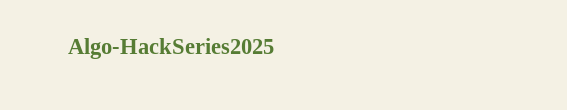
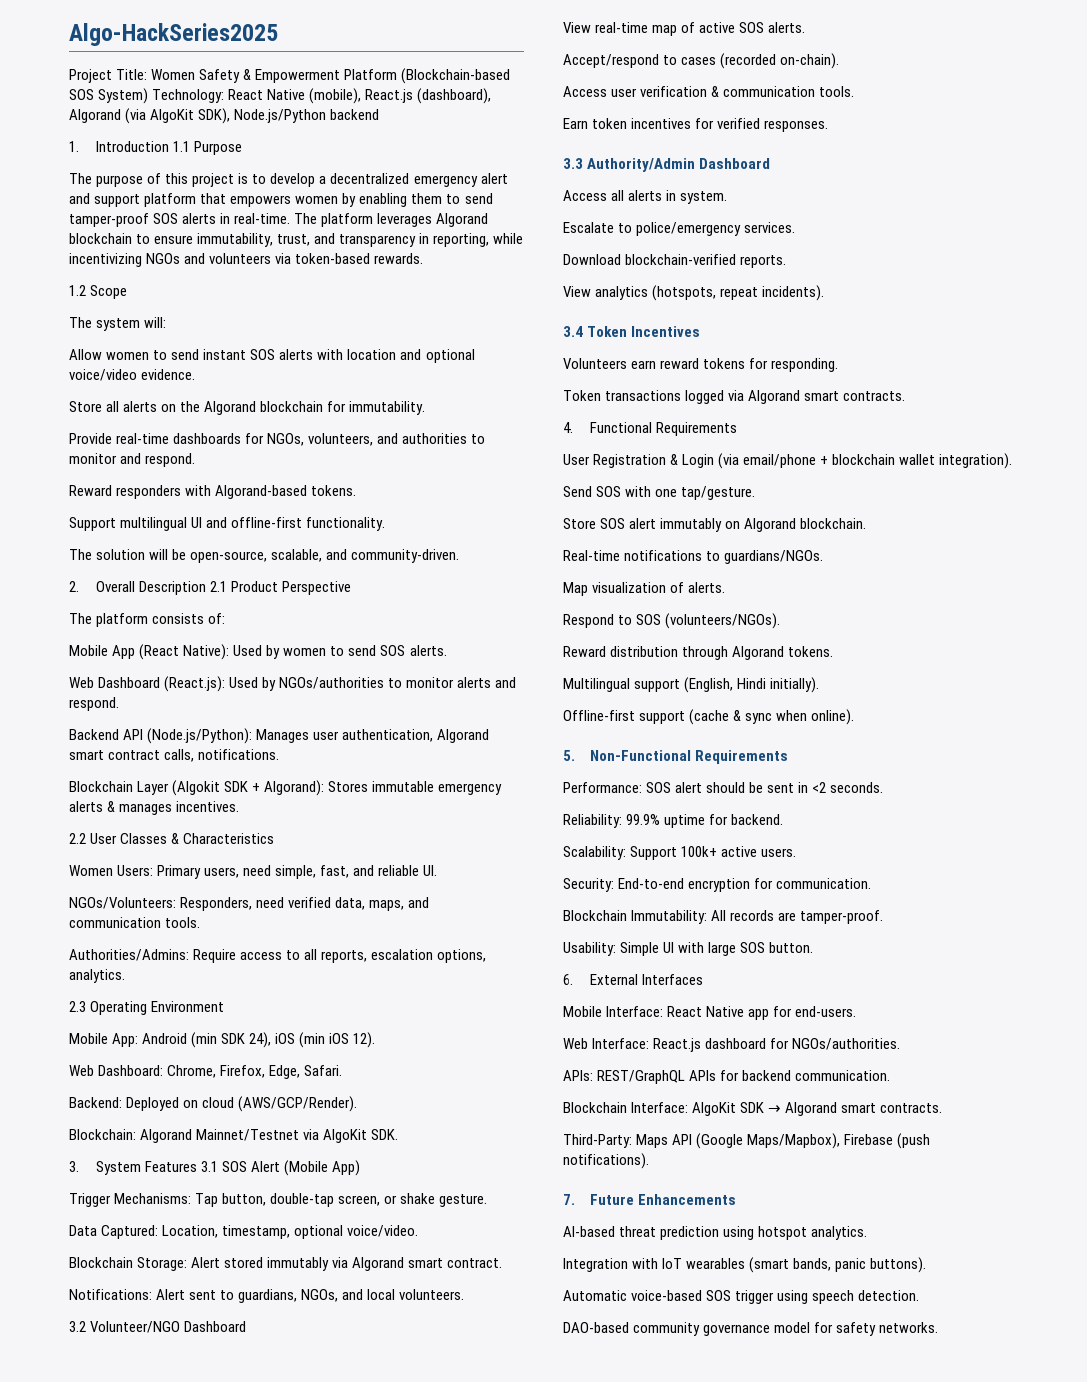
(274, 48) none -> [69,68,511,84] [69,88,492,104] [69,108,380,124] [69,141,242,155] [69,173,508,187] [69,193,493,207] [69,213,489,227] [69,233,524,247] [69,253,424,267] [69,285,128,299] [69,317,167,331] [69,349,475,363] [69,369,196,381] [69,401,426,415] [69,433,486,446] [69,453,196,467] [69,485,357,499] [69,517,386,531] [69,549,460,563] [69,581,351,595] [69,613,226,627] [69,644,447,660] [69,676,517,692] [69,697,119,711] [69,728,490,744] [69,749,280,762] [69,780,503,796] [69,801,240,815] [69,833,275,844] [69,865,438,879] [69,897,430,911] [69,917,201,928] [69,949,487,963] [69,969,125,983] [69,1001,225,1015] [69,1032,376,1048] [69,1065,343,1079] [69,1096,358,1112] [69,1129,399,1143] [69,1160,361,1176] [69,1193,488,1207] [69,1225,419,1239] [69,1257,503,1271] [69,1289,465,1303] [69,1321,247,1333] [563,22,806,36] [563,53,840,69] [563,86,855,97] [563,118,829,132] [563,158,771,172] [563,190,728,204] [563,222,796,236] [563,254,787,268] [563,285,825,301] [563,326,701,337] [563,358,839,372] [563,390,906,404] [563,422,737,436] [563,453,1013,469] [563,486,756,500] [563,518,867,532] [563,550,824,564] [563,582,726,596] [563,613,781,629] [563,646,834,660] [563,677,820,693] [563,709,855,725] [563,750,788,764] [563,782,884,793] [563,814,784,828] [563,846,797,860] [563,878,872,892] [563,910,884,924] [563,942,814,956] [563,974,703,985] [563,1006,857,1020] [563,1038,901,1052] [563,1070,891,1084] [563,1102,943,1116] [563,1133,931,1149] [563,1153,649,1169] [563,1194,736,1205] [563,1226,868,1240] [563,1257,927,1273] [563,1290,920,1304] [563,1322,939,1336] // Project Title: Women Safety & Empowerment Platform (Blockchain-based SOS System) Technology: React Native (mobile), React.js (dashboard), Algorand (via AlgoKit SDK), Node.js/Python backend // 1. Introduction 1.1 Purpose // The purpose of this project is to develop a decentralized emergency alert and support platform that empowers women by enabling them to send tamper-proof SOS alerts in real-time. The platform leverages Algorand blockchain to ensure immutability, trust, and transparency in reporting, while incentivizing NGOs and volunteers via token-based rewards. // 1.2 Scope // The system will: // Allow women to send instant SOS alerts with location and optional voice/video evidence. // Store all alerts on the Algorand blockchain for immutability. // Provide real-time dashboards for NGOs, volunteers, and authorities to monitor and respond. // Reward responders with Algorand-based tokens. // Support multilingual UI and offline-first functionality. // The solution will be open-source, scalable, and community-driven. // 2. Overall Description 2.1 Product Perspective // The platform consists of: // Mobile App (React Native): Used by women to send SOS alerts. // Web Dashboard (React.js): Used by NGOs/authorities to monitor alerts and respond. // Backend API (Node.js/Python): Manages user authentication, Algorand smart contract calls, notifications. // Blockchain Layer (Algokit SDK + Algorand): Stores immutable emergency alerts & manages incentives. // 2.2 User Classes & Characteristics // Women Users: Primary users, need simple, fast, and reliable UI. // NGOs/Volunteers: Responders, need verified data, maps, and communication tools. // Authorities/Admins: Require access to all reports, escalation options, analytics. // 2.3 Operating Environment // Mobile App: Android (min SDK 24), iOS (min iOS 12). // Web Dashboard: Chrome, Firefox, Edge, Safari. // Backend: Deployed on cloud (AWS/GCP/Render). // Blockchain: Algorand Mainnet/Testnet via AlgoKit SDK. // 3. System Features 3.1 SOS Alert (Mobile App) // Trigger Mechanisms: Tap button, double-tap screen, or shake gesture. // Data Captured: Location, timestamp, optional voice/video. // Blockchain Storage: Alert stored immutably via Algorand smart contract. // Notifications: Alert sent to guardians, NGOs, and local volunteers. // 3.2 Volunteer/NGO Dashboard // View real-time map of active SOS alerts. // Accept/respond to cases (recorded on-chain). // Access user verification & communication tools. // Earn token incentives for verified responses. // 3.3 Authority/Admin Dashboard // Access all alerts in system. // Escalate to police/emergency services. // Download blockchain-verified reports. // View analytics (hotspots, repeat incidents). // 3.4 Token Incentives // Volunteers earn reward tokens for responding. // Token transactions logged via Algorand smart contracts. // 4. Functional Requirements // User Registration & Login (via email/phone + blockchain wallet integration). // Send SOS with one tap/gesture. // Store SOS alert immutably on Algorand blockchain. // Real-time notifications to guardians/NGOs. // Map visualization of alerts. // Respond to SOS (volunteers/NGOs). // Reward distribution through Algorand tokens. // Multilingual support (English, Hindi initially). // Offline-first support (cache & sync when online). // 5. Non-Functional Requirements // Performance: SOS alert should be sent in <2 seconds. // Reliability: 99.9% uptime for backend. // Scalability: Support 100k+ active users. // Security: End-to-end encryption for communication. // Blockchain Immutability: All records are tamper-proof. // Usability: Simple UI with large SOS button. // 6. External Interfaces // Mobile Interface: React Native app for end-users. // Web Interface: React.js dashboard for NGOs/authorities. // APIs: REST/GraphQL APIs for backend communication. // Blockchain Interface: AlgoKit SDK → Algorand smart contracts. // Third-Party: Maps API (Google Maps/Mapbox), Firebase (push notifications). // 7. Future Enhancements // AI-based threat prediction using hotspot analytics. // Integration with IoT wearables (smart bands, panic buttons). // Automatic voice-based SOS trigger using speech detection. // DAO-based community governance model for safety networks.

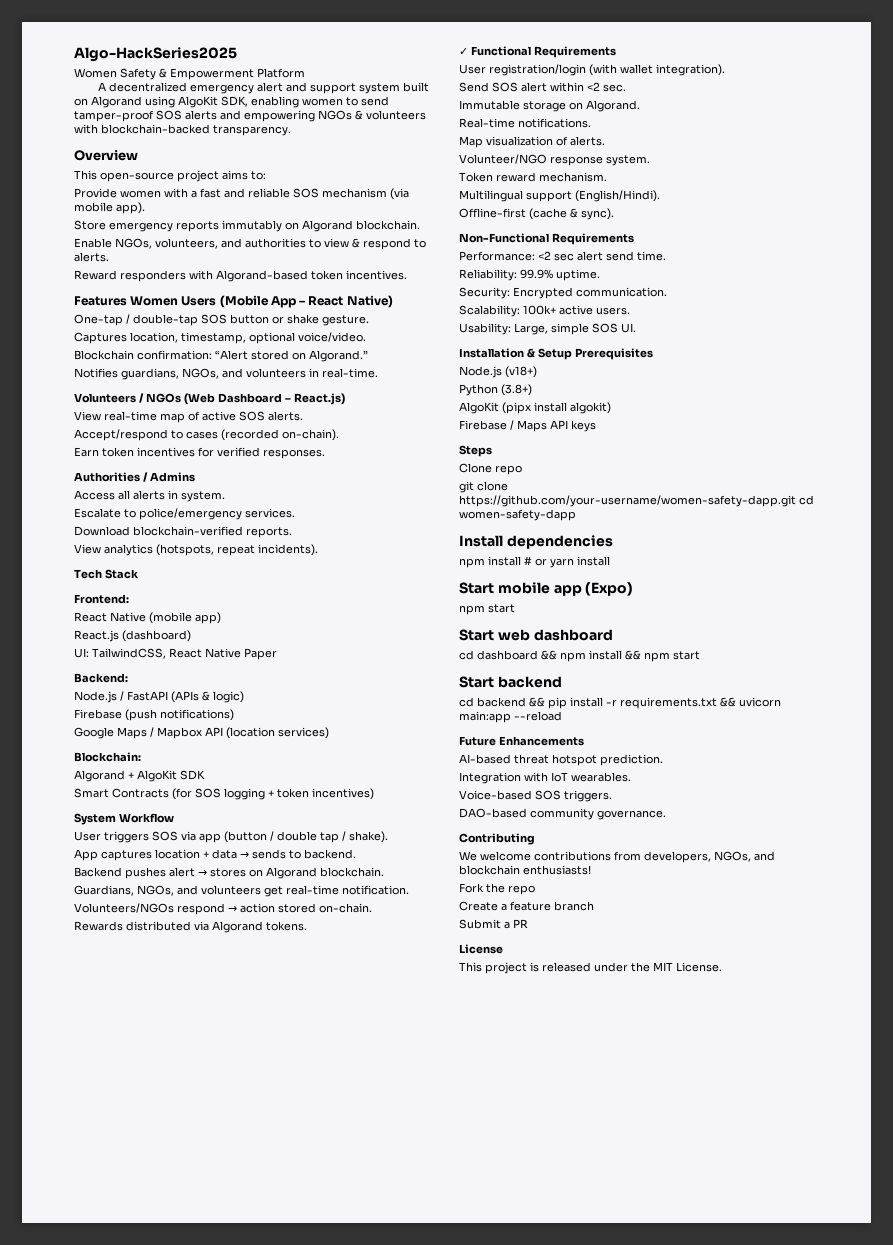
[69,69,148,83] Project Title: -> (237, 54) none
[401,68,511,84] [69,88,492,104] [69,108,380,124] [69,141,242,155] [69,173,327,187] (Blockchain-based SOS System) Technology: React Native (mobile), React.js (dashboard), Algorand (via AlgoKit SDK), Node.js/Python backend // 1. Introduction 1.1 Purpose // The purpose of this project is to develop a -> [98,82,107,91] // A
[144,193,443,207] platform that empowers women by enabling them -> [359,82,430,94] [74,96,343,108] system built on Algorand using AlgoKit SDK, enabling women
[220,213,489,227] [69,233,524,247] [69,253,424,267] [69,285,128,299] [69,317,167,331] [69,349,475,363] [69,369,196,381] [69,401,426,415] [69,433,265,444] in real-time. The platform leverages Algorand blockchain to ensure immutability, trust, and transparency in reporting, while incentivizing NGOs and volunteers via token-based rewards. // 1.2 Scope // The system will: // Allow women to send instant SOS alerts with location and optional voice/video evidence. // Store all alerts on the Algorand blockchain for immutability. // Provide real-time dashboards for -> [220,110,426,122] [74,124,291,136] [74,150,138,161] [74,170,266,182] [74,188,409,200] [74,202,145,214] [74,220,420,232] [74,238,112,248] and empowering NGOs & volunteers with blockchain-backed transparency. // Overview // This open-source project aims to: // Provide women with a fast and reliable SOS mechanism (via mobile app). // Store emergency reports immutably on Algorand blockchain. // Enable
[69,453,196,467] monitor and respond. -> [324,238,426,250] [74,252,109,262] view & respond to alerts.
[311,485,357,496] [69,517,386,531] [69,549,460,563] [69,581,351,595] [69,613,226,627] [69,644,447,660] [69,676,517,692] [69,697,119,711] [69,728,490,744] [69,749,280,762] [69,780,503,796] [69,801,240,815] [69,833,275,844] [69,865,438,879] [69,897,430,911] [69,917,201,928] [69,949,487,963] [69,969,125,983] [69,1001,225,1015] [69,1032,376,1048] [69,1065,343,1079] [69,1096,358,1112] [69,1129,399,1143] [69,1160,361,1176] [69,1193,381,1207] tokens. // Support multilingual UI and offline-first functionality. // The solution will be open-source, scalable, and community-driven. // 2. Overall Description 2.1 Product Perspective // The platform consists of: // Mobile App (React Native): Used by women to send SOS alerts. // Web Dashboard (React.js): Used by NGOs/authorities to monitor alerts and respond. // Backend API (Node.js/Python): Manages user authentication, Algorand smart contract calls, notifications. // Blockchain Layer (Algokit SDK + Algorand): Stores immutable emergency alerts & manages incentives. // 2.2 User Classes & Characteristics // Women Users: Primary users, need simple, fast, and reliable UI. // NGOs/Volunteers: Responders, need verified data, maps, and communication tools. // Authorities/Admins: Require access to all reports, escalation options, analytics. // 2.3 Operating Environment // Mobile App: Android (min SDK 24), iOS (min iOS 12). // Web Dashboard: Chrome, Firefox, Edge, Safari. // Backend: Deployed on cloud (AWS/GCP/Render). // Blockchain: Algorand Mainnet/Testnet via AlgoKit SDK. // 3. System Features 3.1 SOS Alert (Mobile App) // Trigger Mechanisms: Tap button, double-tap screen, -> [311,270,407,280] [74,295,393,308] [74,314,269,326] token incentives. // Features Women Users (Mobile App – React Native) // One-tap / double-tap SOS button
[69,1225,219,1239] Data Captured: Location, -> [74,332,178,344] Captures location,
[137,1257,503,1271] [69,1289,465,1303] [69,1321,247,1333] Storage: Alert stored immutably via Algorand smart contract. // Notifications: Alert sent to guardians, NGOs, and local volunteers. // 3.2 Volunteer/NGO Dashboard -> [137,350,368,362] [74,368,378,380] [74,393,345,405] confirmation: “Alert stored on Algorand.” // Notifies guardians, NGOs, and volunteers in real-time. // Volunteers / NGOs (Web Dashboard – React.js)
[563,86,855,97] // Access user verification & communication tools. -> (339, 435) none
[563,158,771,172] 3.3 Authority/Admin Dashboard -> [74,472,195,482] Authorities / Admins
[563,326,701,337] [563,358,839,372] [563,390,906,404] [563,422,737,436] [563,453,1013,469] [563,486,756,500] [563,518,867,532] [563,550,824,564] [563,582,726,596] [563,613,781,629] [563,646,834,660] 3.4 Token Incentives // Volunteers earn reward tokens for responding. // Token transactions logged via Algorand smart contracts. // 4. Functional Requirements // User Registration & Login (via email/phone + blockchain wallet integration). // Send SOS with one tap/gesture. // Store SOS alert immutably on Algorand blockchain. // Real-time notifications to guardians/NGOs. // Map visualization of alerts. // Respond to SOS (volunteers/NGOs). // Reward distribution through Algorand tokens. -> [74,569,139,579] [74,594,129,604] [74,612,221,624] [74,630,191,642] [74,648,277,660] [74,673,128,683] [74,691,244,703] [74,709,234,721] [74,727,329,739] [74,752,141,762] [74,770,205,782] [74,788,374,800] [74,813,174,825] [74,831,388,843] [74,849,356,861] [74,867,384,879] [74,885,409,897] [74,903,372,915] [74,921,307,933] [459,46,616,58] [459,64,725,76] [459,82,626,92] [459,100,640,112] [459,118,591,128] [459,136,605,148] [459,154,650,166] [459,172,607,182] Tech Stack // Frontend: // React Native (mobile app) // React.js (dashboard) // UI: TailwindCSS, React Native Paper // Backend: // Node.js / FastAPI (APIs & logic) // Firebase (push notifications) // Google Maps / Mapbox API (location services) // Blockchain: // Algorand + AlgoKit SDK // Smart Contracts (for SOS logging + token incentives) // System Workflow // User triggers SOS via app (button / double tap / shake). // App captures location + data → sends to backend. // Backend pushes alert → stores on Algorand blockchain. // Guardians, NGOs, and volunteers get real-time notification. // Volunteers/NGOs respond → action stored on-chain. // Rewards distributed via Algorand tokens. // ✓ Functional Requirements // User registration/login (with wallet integration). // Send SOS alert within <2 sec. // Immutable storage on Algorand. // Real-time notifications. // Map visualization of alerts. // Volunteer/NGO response system. // Token reward mechanism.
[684,677,820,693] (English, Hindi initially). -> [575,190,660,202] (English/Hindi).
[639,711,686,724] support -> (526, 213) none
[745,709,855,725] [563,750,575,761] sync when online). // 5. -> [581,208,614,220] sync). //
[646,782,884,793] [563,814,784,828] SOS alert should be sent in <2 seconds. // Reliability: 99.9% uptime for backend. -> [538,251,666,261] [459,269,600,281] [459,287,667,299] <2 sec alert send time. // Reliability: 99.9% uptime. // Security: Encrypted communication.
[630,846,678,860] Support -> (520, 311) none
[563,878,872,892] [563,910,884,924] [563,942,814,956] [563,974,703,985] [563,1006,857,1020] [563,1038,901,1052] [563,1070,891,1084] [563,1102,943,1116] [563,1133,931,1149] [563,1153,649,1169] [563,1194,575,1205] Security: End-to-end encryption for communication. // Blockchain Immutability: All records are tamper-proof. // Usability: Simple UI with large SOS button. // 6. External Interfaces // Mobile Interface: React Native app for end-users. // Web Interface: React.js dashboard for NGOs/authorities. // APIs: REST/GraphQL APIs for backend communication. // Blockchain Interface: AlgoKit SDK → Algorand smart contracts. // Third-Party: Maps API (Google Maps/Mapbox), Firebase (push notifications). // 7. -> [459,323,636,335] [459,348,653,360] [459,366,537,378] [459,384,532,396] [459,402,611,414] [459,420,596,432] [459,445,492,457] [459,463,522,475] [459,481,508,493] [459,495,814,507] [459,509,576,521] [459,535,613,549] [459,556,610,568] [459,582,634,596] [459,604,515,615] [459,629,613,641] [459,650,700,662] [459,676,562,688] [459,697,781,709] [459,711,562,723] Usability: Large, simple SOS UI. // Installation & Setup Prerequisites // Node.js (v18+) // Python (3.8+) // AlgoKit (pipx install algokit) // Firebase / Maps API keys // Steps // Clone repo // git clone https://github.com/your-username/women-safety-dapp.git cd women-safety-dapp // Install dependencies // npm install # or yarn install // Start mobile app (Expo) // npm start // Start web dashboard // cd dashboard && npm install && npm start // Start backend // cd backend && pip install -r requirements.txt && uvicorn main:app --reload //
[660,1226,868,1240] prediction using hotspot analytics. -> [552,754,663,766] hotspot prediction.
[686,1257,927,1273] [563,1290,920,1304] [563,1322,939,1336] wearables (smart bands, panic buttons). // Automatic voice-based SOS trigger using speech detection. // DAO-based community governance model for safety networks. -> [571,772,631,782] [459,790,612,802] [459,808,666,820] [459,833,535,845] [459,851,775,863] [459,865,591,875] [459,883,535,895] [459,901,594,911] [459,919,528,929] [459,944,503,954] [459,962,722,974] wearables. // Voice-based SOS triggers. // DAO-based community governance. // Contributing // We welcome contributions from developers, NGOs, and blockchain enthusiasts! // Fork the repo // Create a feature branch // Submit a PR // License // This project is released under the MIT License.

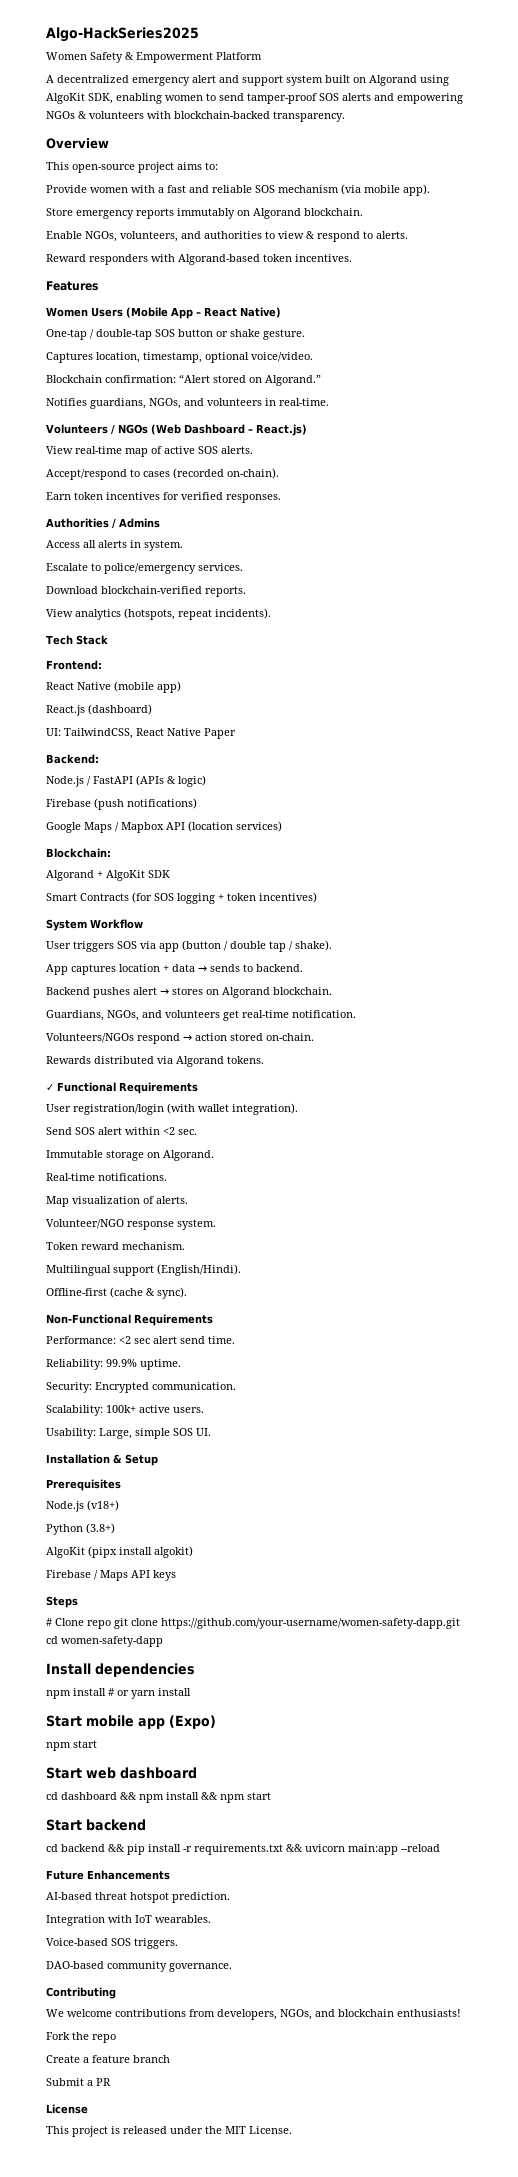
(127, 301) none -> (98, 286) //
(572, 354) none -> (158, 1460) //
(492, 451) none -> [46,1618,52,1626] #
(522, 470) // -> (111, 1624) none

